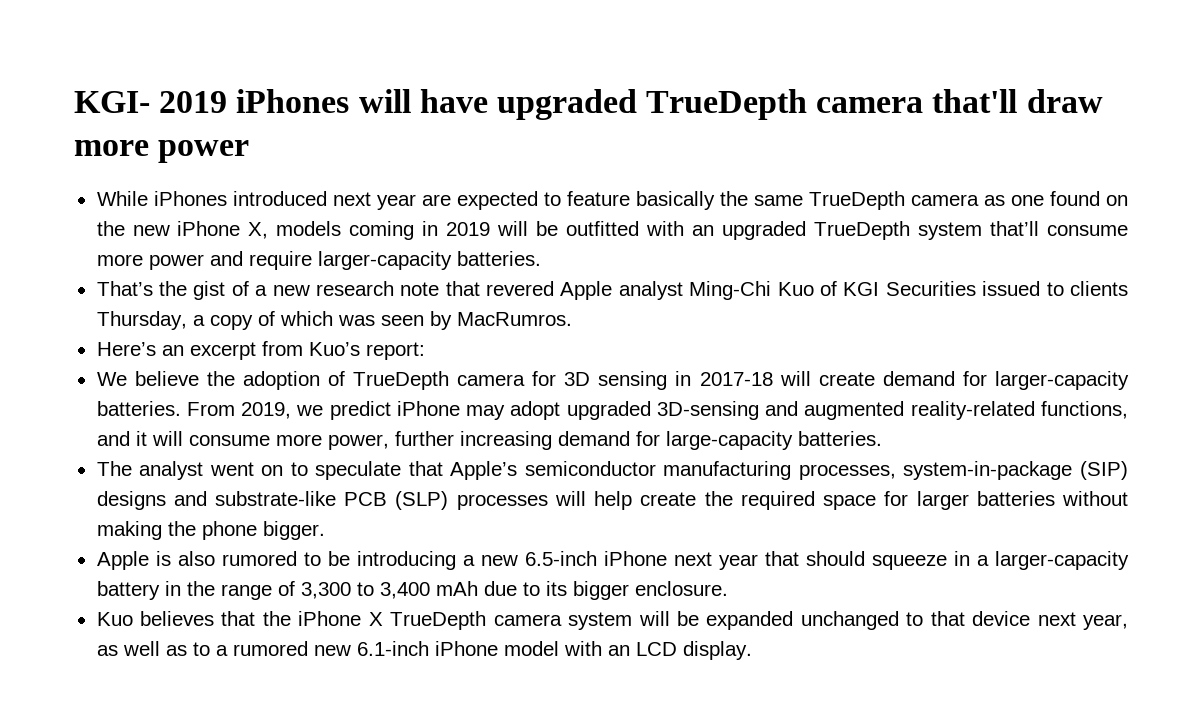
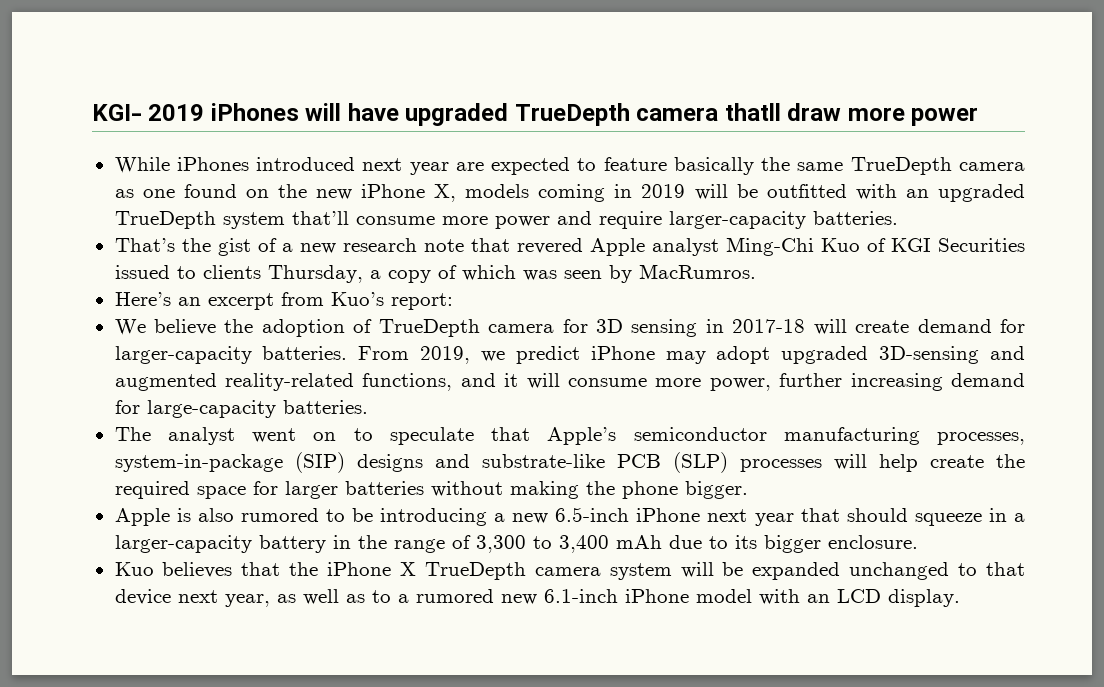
[932,89,1018,113] that'll -> [724,103,781,121] thatll

